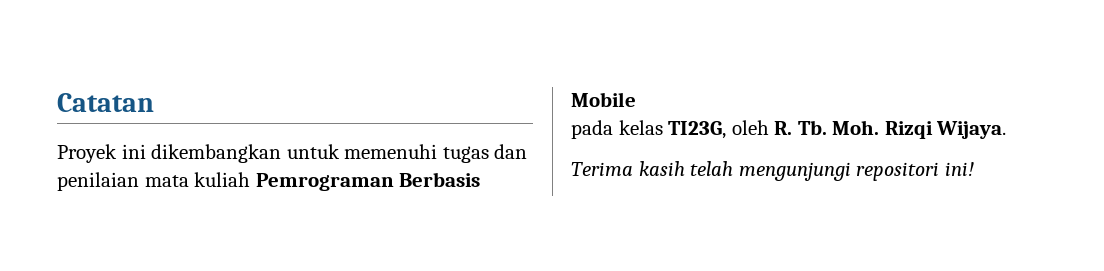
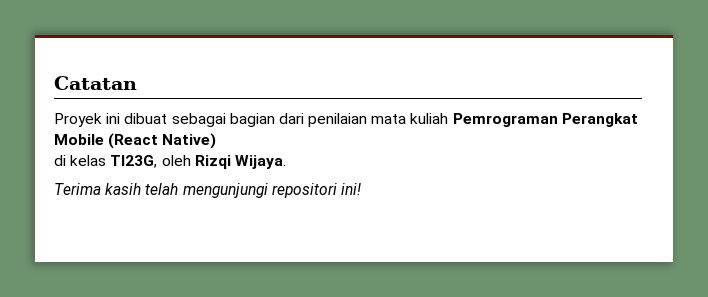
[151,144,528,163] dikembangkan untuk memenuhi tugas dan -> [124,113,304,127] dibuat sebagai bagian dari
[399,172,481,187] Berbasis -> [561,113,638,127] Perangkat
[571,120,880,139] // pada kelas TI23G, oleh R. Tb. Moh. -> [108,133,217,149] [54,155,191,168] (React Native) // di kelas TI23G, oleh

